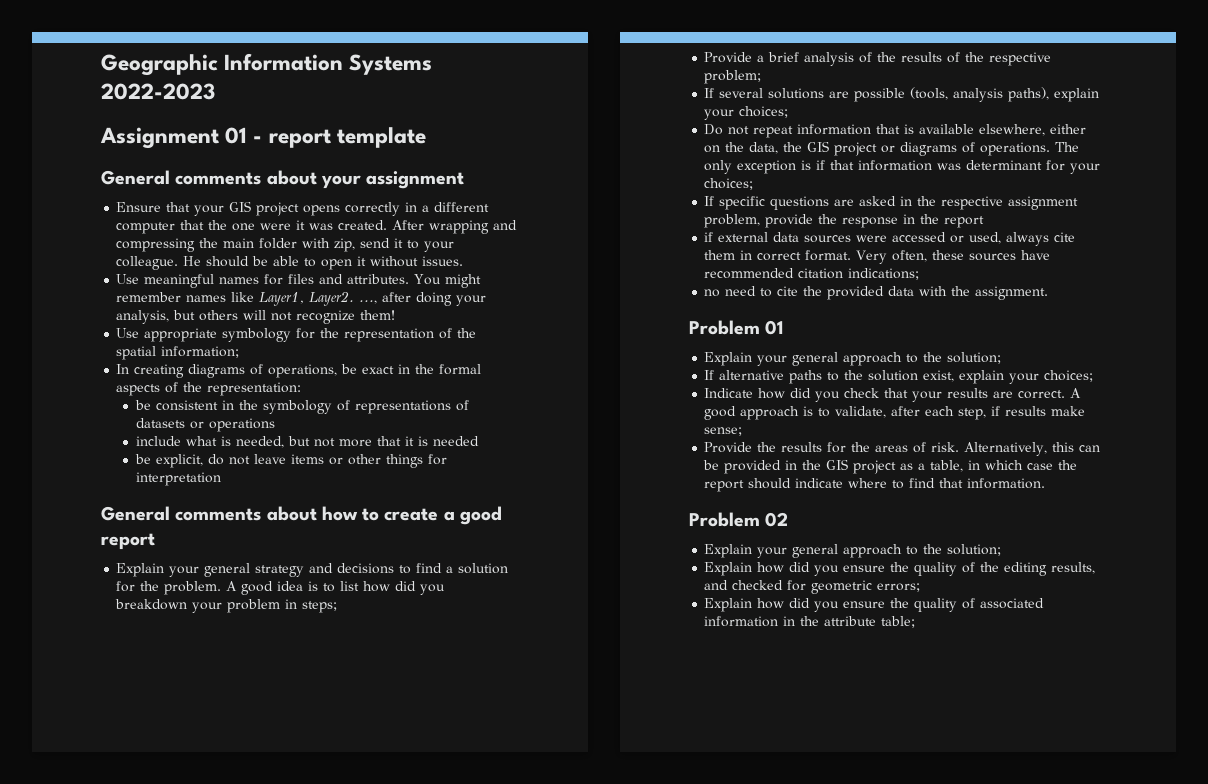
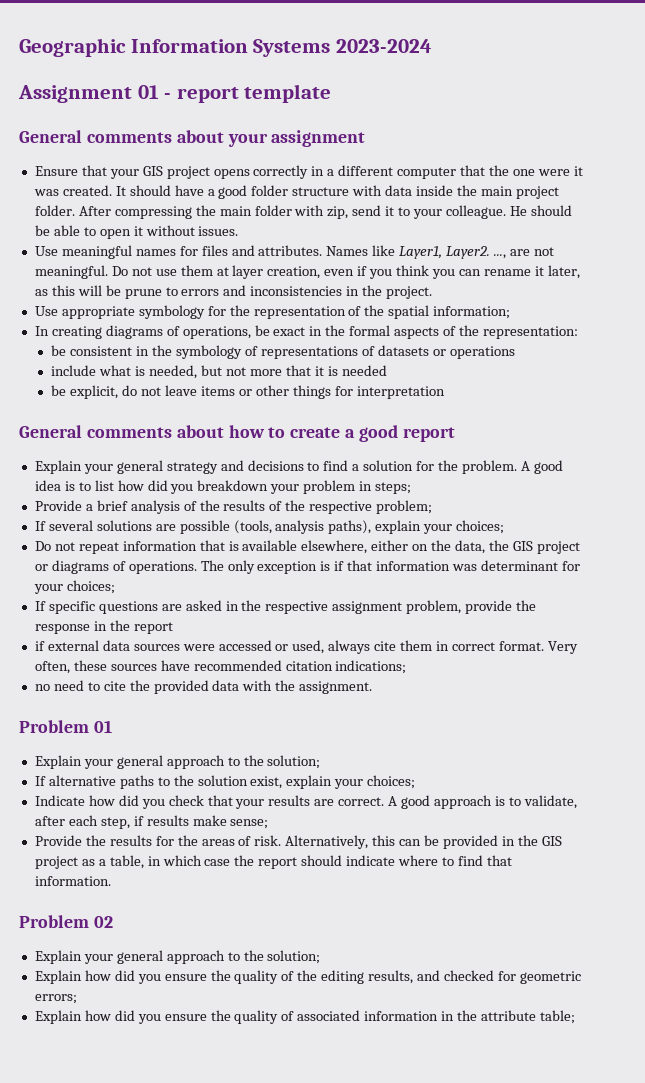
[101,83,215,100] 2022-2023 -> [335,39,432,53] 2023-2024
[392,220,518,234] After wrapping and -> [115,185,559,199] [34,205,111,216] It should have a good folder structure with data inside the main project folder. After
[414,274,482,288] [116,291,487,306] [116,310,396,324] You might remember names like Layer1, Layer2. ..., after doing your analysis, but others will not recognize them! -> [326,245,554,259] [34,265,580,279] [34,285,433,299] Names like Layer1, Layer2. ..., are not meaningful. Do not use them at layer creation, even if you think you can rename it later, as this will be prune to errors and inconsistencies in the project.

